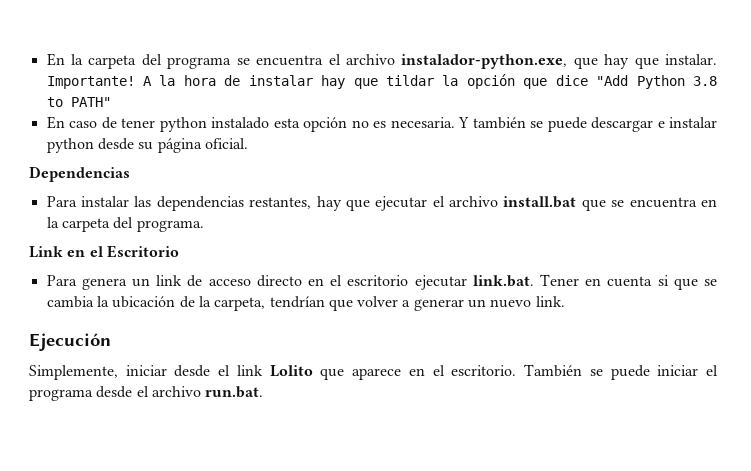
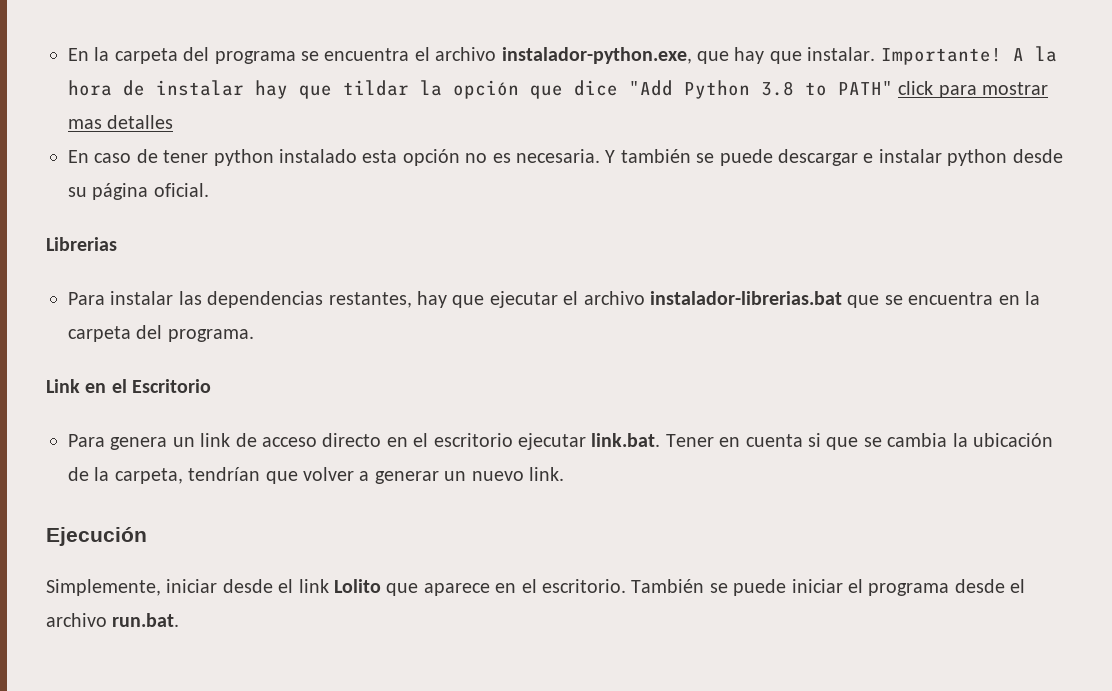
(111, 102) none -> [898,81,1049,98] [68,115,174,129] click para mostrar mas detalles
[29,166,130,182] Dependencias -> [46,237,117,251] Librerias
[503,196,577,208] install.bat -> [649,291,842,305] instalador-librerias.bat

